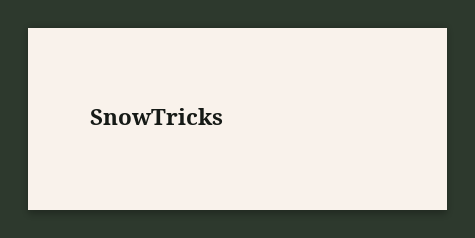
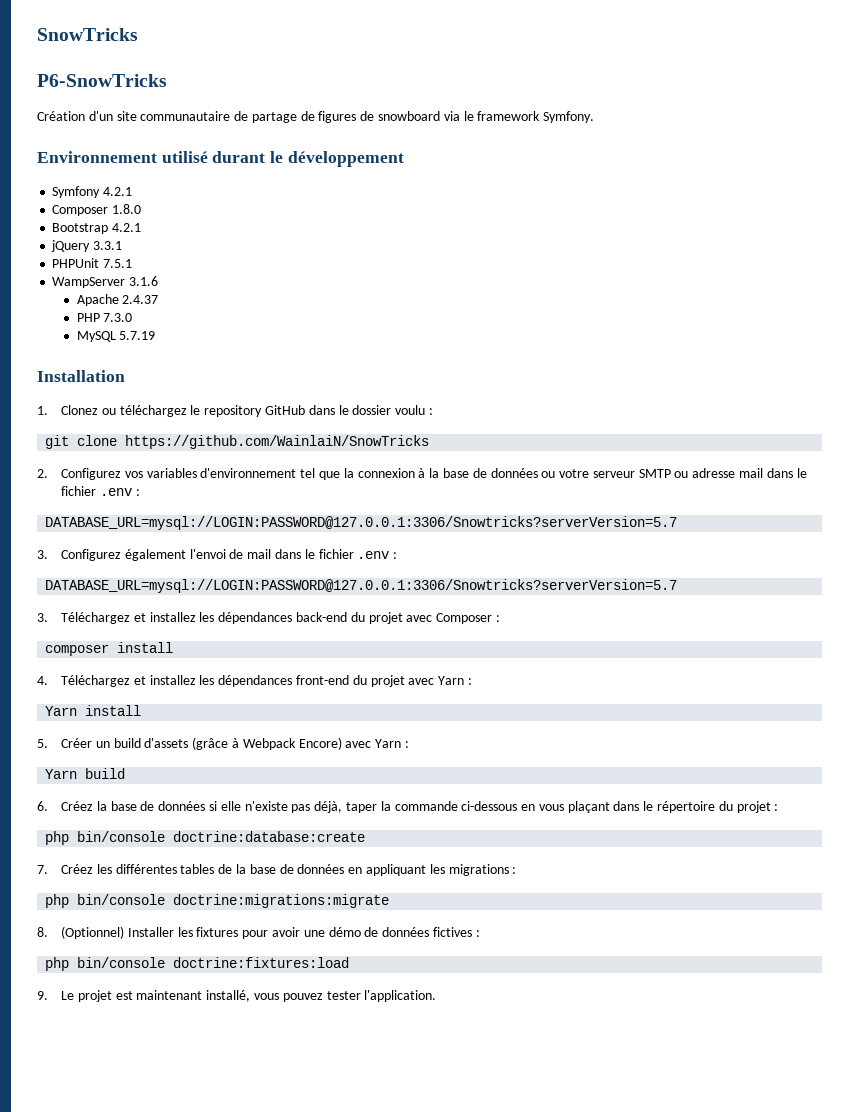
(223, 116) none -> [37,74,167,87] [37,111,595,123] [37,151,404,167] [52,186,133,198] [52,204,142,216] [52,223,142,234] [51,240,123,252] [52,258,133,268] [52,276,159,288] [76,294,159,306] [76,313,133,322] [76,331,156,342] [37,370,125,382] [37,405,433,417] [45,435,430,449] [37,468,807,480] [61,486,140,496] [45,516,678,530] [37,549,398,561] [45,579,678,593] [37,612,500,624] [45,642,174,656] [37,675,472,687] [45,705,142,716] [37,737,409,750] [45,768,126,779] [37,801,779,813] [45,831,366,845] [37,864,517,876] [45,894,390,908] [37,926,480,939] [45,957,350,971] [37,990,437,1002] // P6-SnowTricks // Création d'un site communautaire de partage de figures de snowboard via le framework Symfony. // Environnement utilisé durant le développement // Symfony 4.2.1 // Composer 1.8.0 // Bootstrap 4.2.1 // jQuery 3.3.1 // PHPUnit 7.5.1 // WampServer 3.1.6 // Apache 2.4.37 // PHP 7.3.0 // MySQL 5.7.19 // Installation // 1. Clonez ou téléchargez le repository GitHub dans le dossier voulu : // git clone https://github.com/WainlaiN/SnowTricks // 2. Configurez vos variables d'environnement tel que la connexion à la base de données ou votre serveur SMTP ou adresse mail dans le fichier .env : // DATABASE_URL=mysql://LOGIN:PASSWORD@127.0.0.1:3306/Snowtricks?serverVersion=5.7 // 3. Configurez également l'envoi de mail dans le fichier .env : // DATABASE_URL=mysql://LOGIN:PASSWORD@127.0.0.1:3306/Snowtricks?serverVersion=5.7 // 3. Téléchargez et installez les dépendances back-end du projet avec Composer : // composer install // 4. Téléchargez et installez les dépendances front-end du projet avec Yarn : // Yarn install // 5. Créer un build d'assets (grâce à Webpack Encore) avec Yarn : // Yarn build // 6. Créez la base de données si elle n'existe pas déjà, taper la commande ci-dessous en vous plaçant dans le répertoire du projet : // php bin/console doctrine:database:create // 7. Créez les différentes tables de la base de données en appliquant les migrations : // php bin/console doctrine:migrations:migrate // 8. (Optionnel) Installer les fixtures pour avoir une démo de données fictives : // php bin/console doctrine:fixtures:load // 9. Le projet est maintenant installé, vous pouvez tester l'application.

